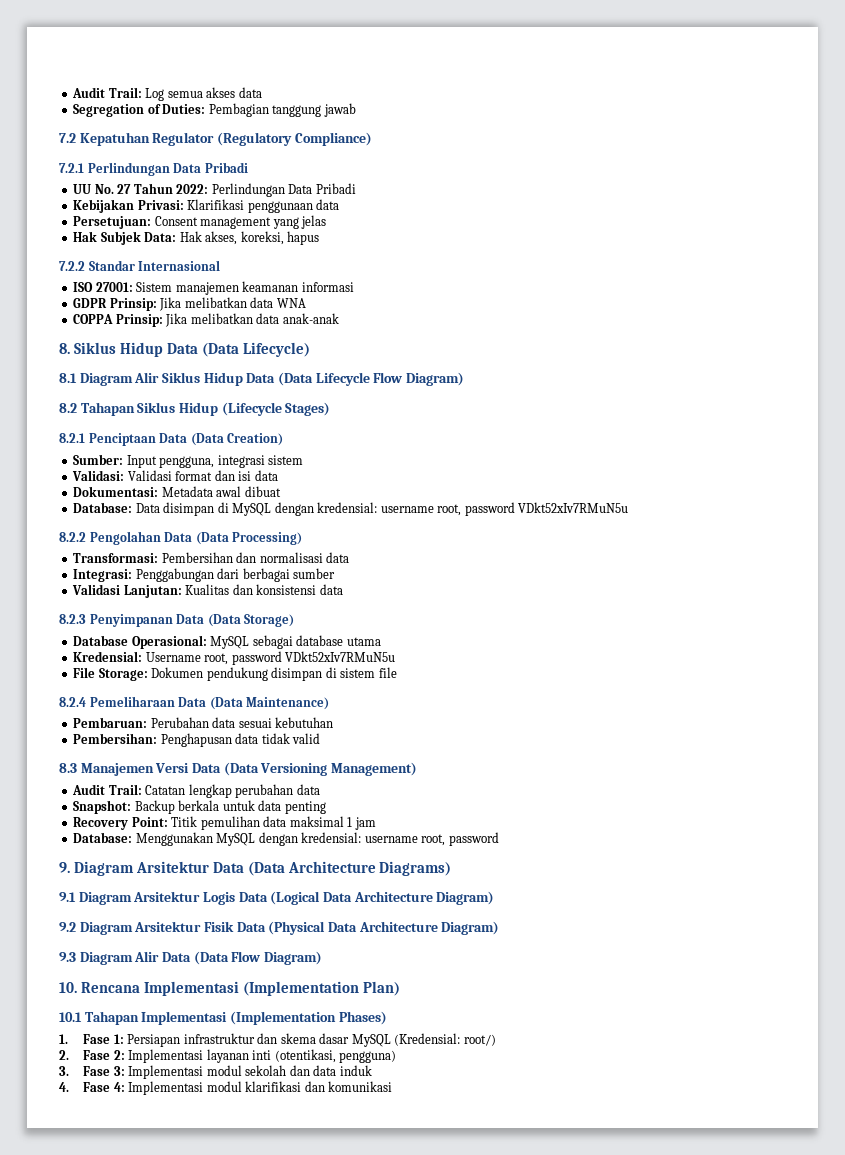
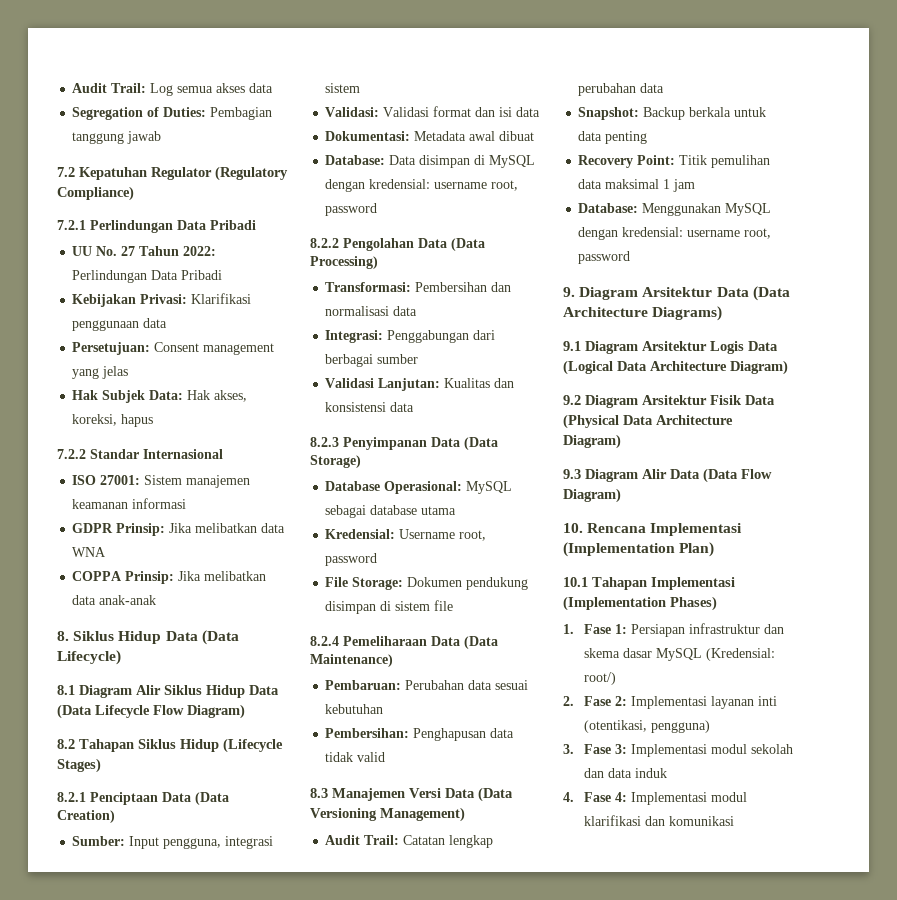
[518,502,629,513] VDkt52xIv7RMuN5u -> (378, 209) none
[285,651,396,662] VDkt52xIv7RMuN5u -> (378, 559) none

